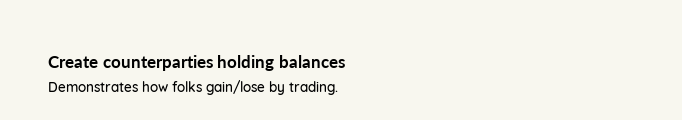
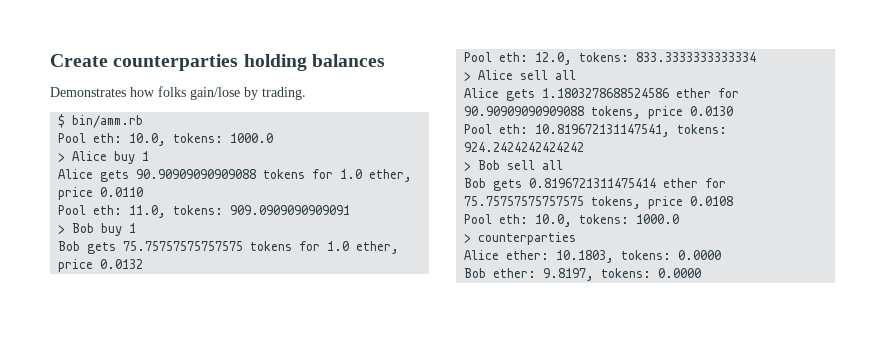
(338, 88) none -> [58,114,144,128] [58,133,274,146] [58,151,150,164] [58,169,413,182] [58,187,144,200] [58,205,351,218] [58,223,137,236] [58,241,400,254] [58,259,144,272] [464,52,757,65] [464,70,577,81] [464,88,740,101] [464,106,734,119] [464,124,728,137] [464,142,585,152] [464,160,564,171] [464,178,727,191] [464,196,734,209] [464,214,680,227] [464,232,577,245] [464,250,722,263] [464,268,702,281] // $ bin/amm.rb // Pool eth: 10.0, tokens: 1000.0 // > Alice buy 1 // Alice gets 90.90909090909088 tokens for 1.0 ether, price 0.0110 // Pool eth: 11.0, tokens: 909.0909090909091 // > Bob buy 1 // Bob gets 75.75757575757575 tokens for 1.0 ether, price 0.0132 // Pool eth: 12.0, tokens: 833.3333333333334 // > Alice sell all // Alice gets 1.1803278688524586 ether for 90.90909090909088 tokens, price 0.0130 // Pool eth: 10.819672131147541, tokens: 924.2424242424242 // > Bob sell all // Bob gets 0.8196721311475414 ether for 75.75757575757575 tokens, price 0.0108 // Pool eth: 10.0, tokens: 1000.0 // > counterparties // Alice ether: 10.1803, tokens: 0.0000 // Bob ether: 9.8197, tokens: 0.0000

